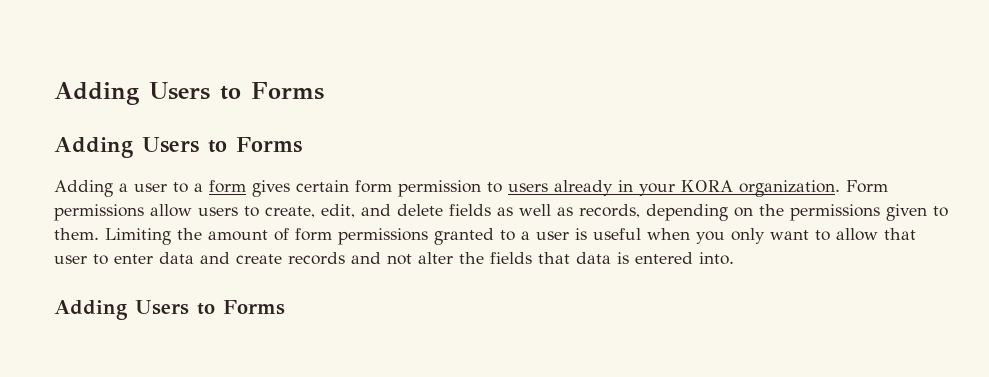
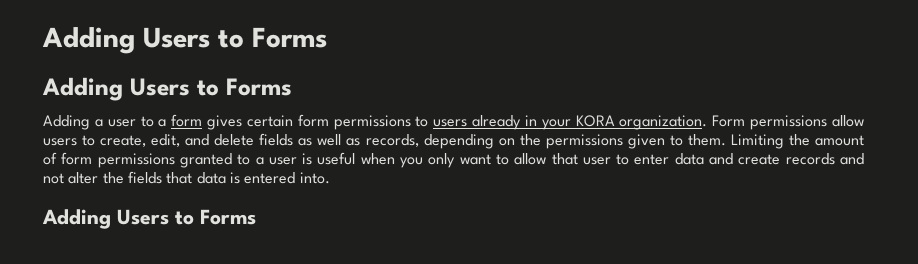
[398,180,481,197] permission -> [333,115,411,130] permissions

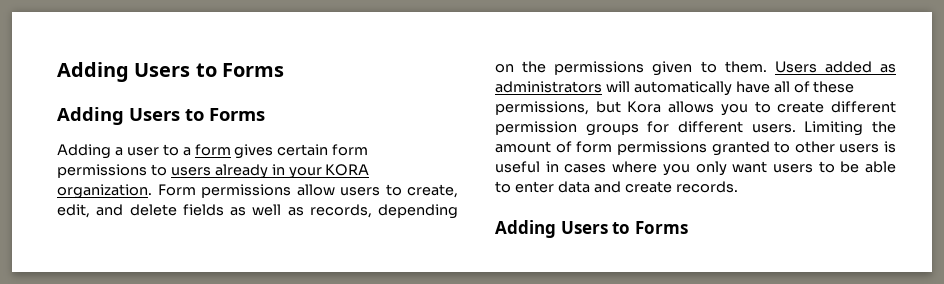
(726, 140) none -> [774,61,896,73] [495,81,855,96] [495,101,896,116] [495,121,796,136] Users added as administrators will automatically have all of these permissions, but Kora allows you to create different permission groups for different users.
[255,152,611,168] a user is useful when you only want to allow that user -> [794,141,896,153] [495,161,896,176] other users is useful in cases where you only want users to be able
[785,153,865,165] [43,171,330,184] records and not alter the fields that data is entered into. -> [675,181,738,193] records.

